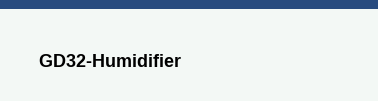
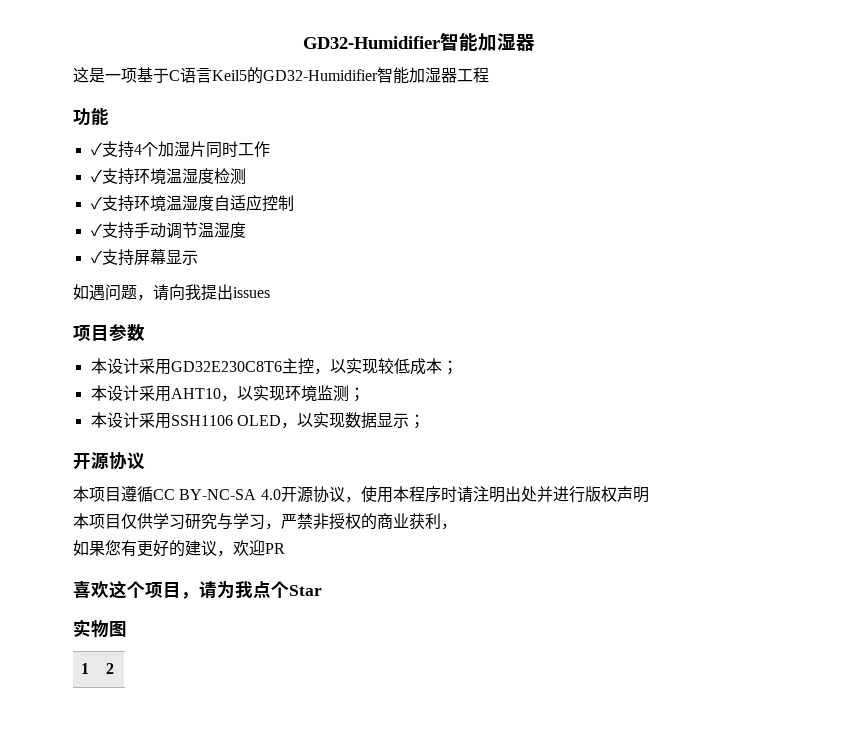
[39,54,181,67] GD32-Humidifier -> [303,32,535,51] [73,67,489,84] [73,107,109,126] [90,141,270,158] [90,168,246,185] [90,194,294,212] [90,222,246,239] [90,249,198,266] [73,284,270,301] [73,324,145,342] [90,358,458,375] [90,385,365,402] [90,412,425,429] [73,452,145,470] [73,486,649,503] [73,513,457,530] [73,540,285,557] [73,580,322,599] [73,619,127,638] [81,663,90,674] [106,663,115,674] GD32-Humidifier智能加湿器 // 这是一项基于C语言Keil5的GD32-Humidifier智能加湿器工程 // 功能 // ✓支持4个加湿片同时工作 // ✓支持环境温湿度检测 // ✓支持环境温湿度自适应控制 // ✓支持手动调节温湿度 // ✓支持屏幕显示 // 如遇问题，请向我提出issues // 项目参数 // 本设计采用GD32E230C8T6主控，以实现较低成本； // 本设计采用AHT10，以实现环境监测； // 本设计采用SSH1106 OLED，以实现数据显示； // 开源协议 // 本项目遵循CC BY-NC-SA 4.0开源协议，使用本程序时请注明出处并进行版权声明 // 本项目仅供学习研究与学习，严禁非授权的商业获利， // 如果您有更好的建议，欢迎PR // 喜欢这个项目，请为我点个Star // 实物图 // 1 | 2

